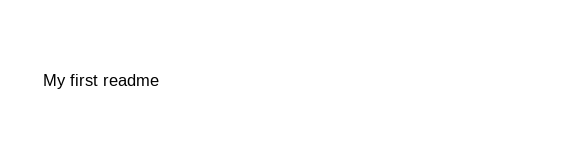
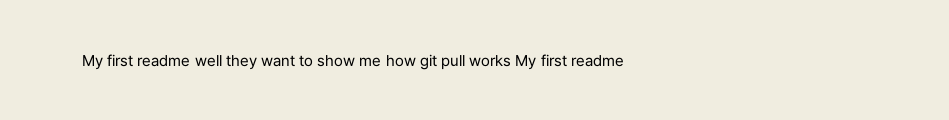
[43,74,159,89] My first readme -> [82,54,624,70] My first readme well they want to show me how git pull works My first readme

